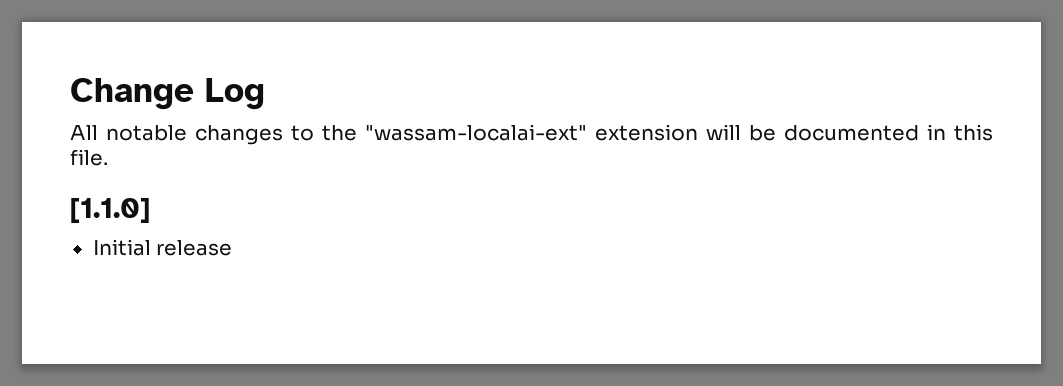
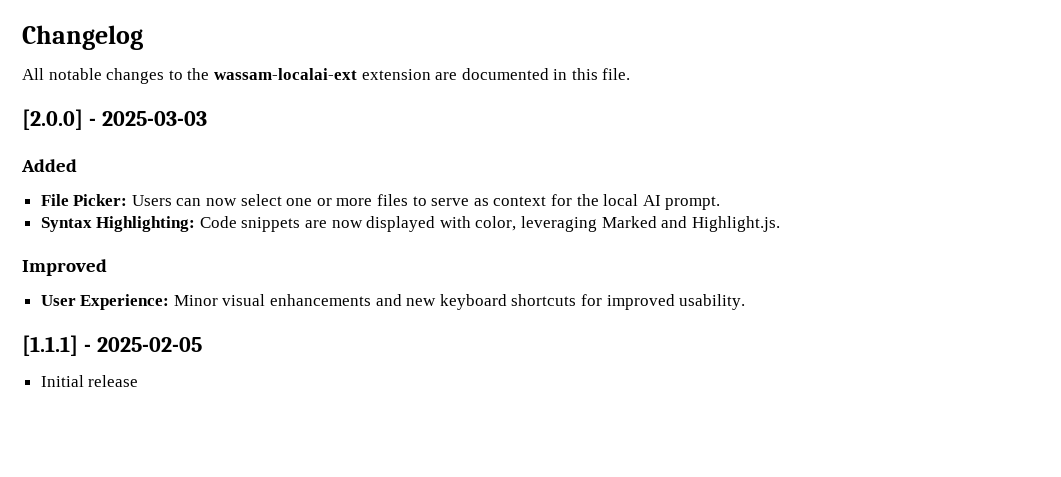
[70,78,265,110] Change Log -> [22,25,143,50] Changelog
[365,124,776,141] "wassam-localai-ext" extension will be -> [213,68,458,80] wassam-localai-ext extension are
[70,198,150,223] [1.1.0] -> [22,109,207,130] [21,159,77,172] [40,194,721,210] [40,216,780,232] [22,259,107,276] [40,294,746,310] [22,335,202,356] [2.0.0] - 2025-03-03 // Added // File Picker: Users can now select one or more files to serve as context for the local AI prompt. // Syntax Highlighting: Code snippets are now displayed with color, leveraging Marked and Highlight.js. // Improved // User Experience: Minor visual enhancements and new keyboard shortcuts for improved usability. // [1.1.1] - 2025-02-05

